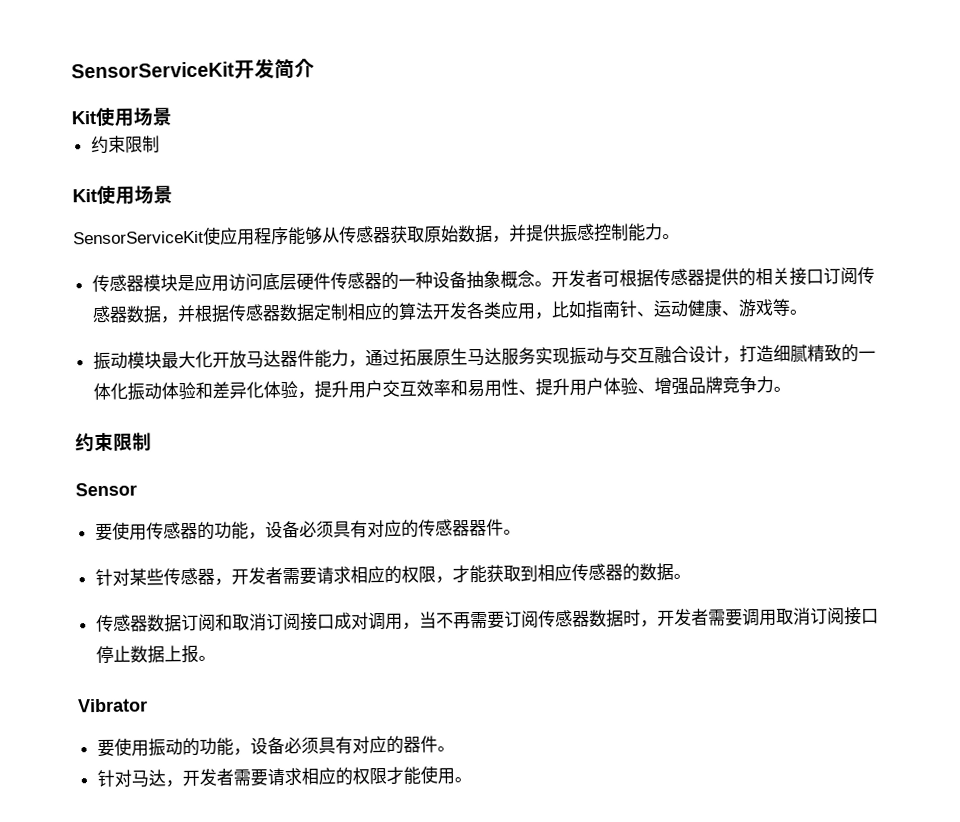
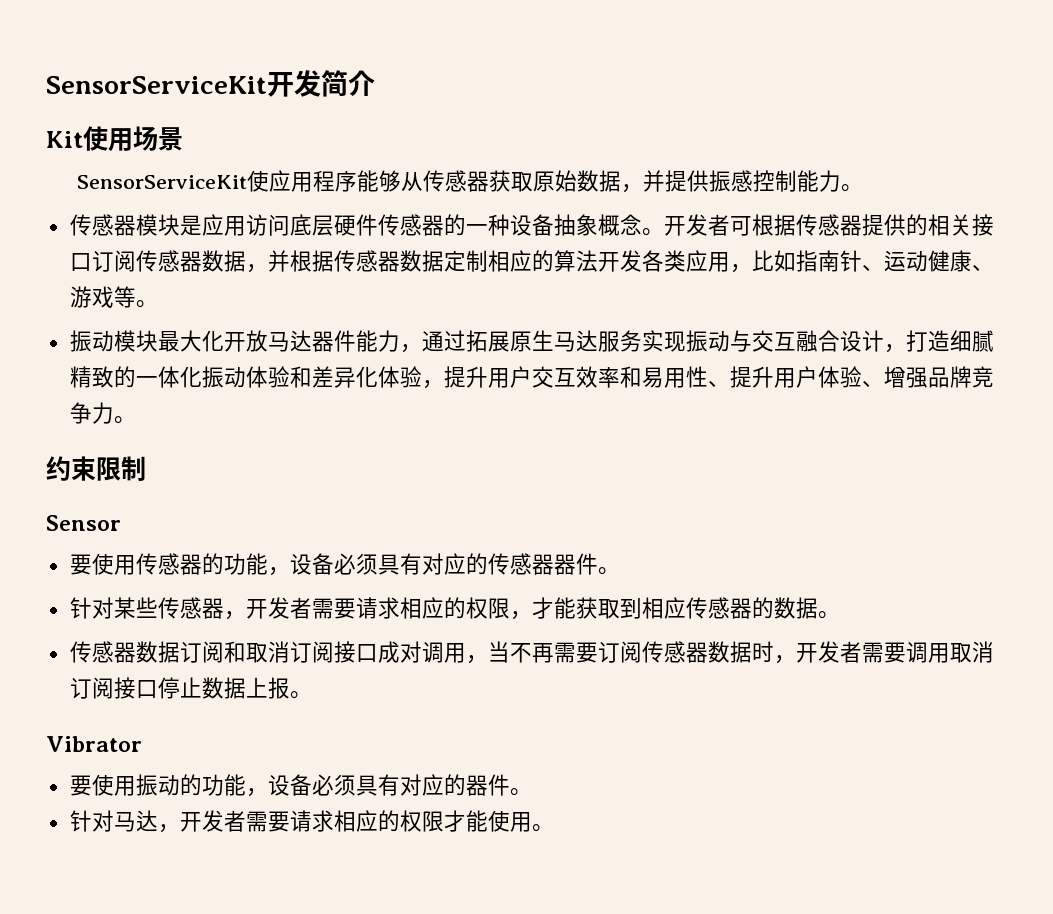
[90,135,160,155] [72,185,173,205] // 约束限制 // Kit使用场景 -> (183, 139) none

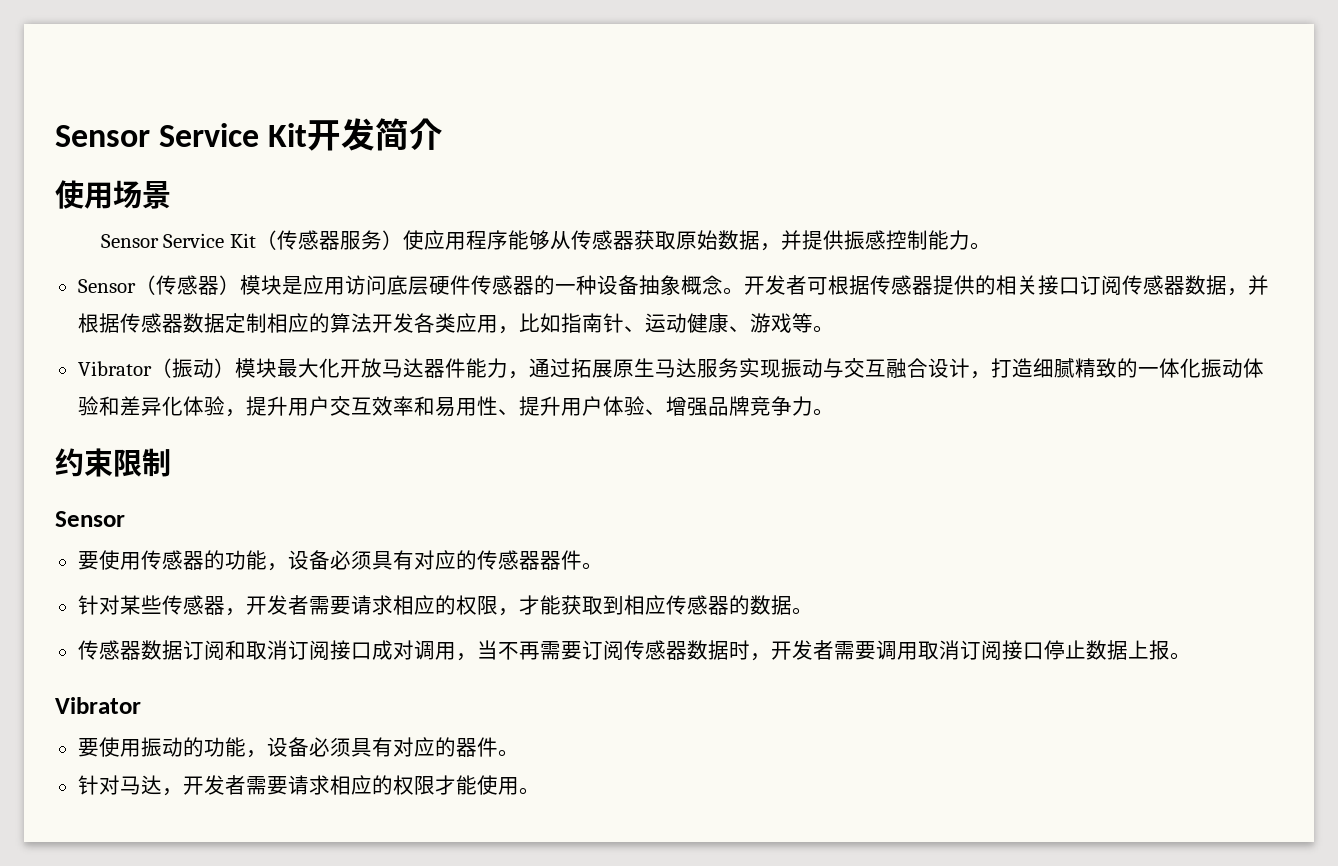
[46,76,267,94] SensorServiceKit -> [55,123,308,147] Sensor Service Kit
[46,131,83,148] Kit -> (444, 134) none
[77,175,248,189] SensorServiceKit -> [100,230,403,250] Sensor Service Kit（传感器服务）
[69,214,136,236] 传感器 -> [77,275,240,295] Sensor（传感器）
[69,330,114,352] 振动 -> [77,358,235,378] Vibrator（振动）

